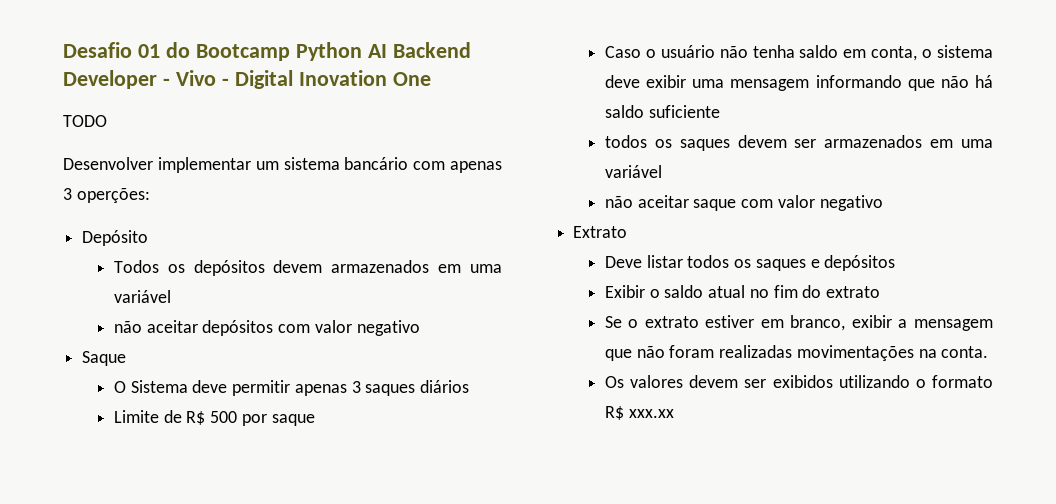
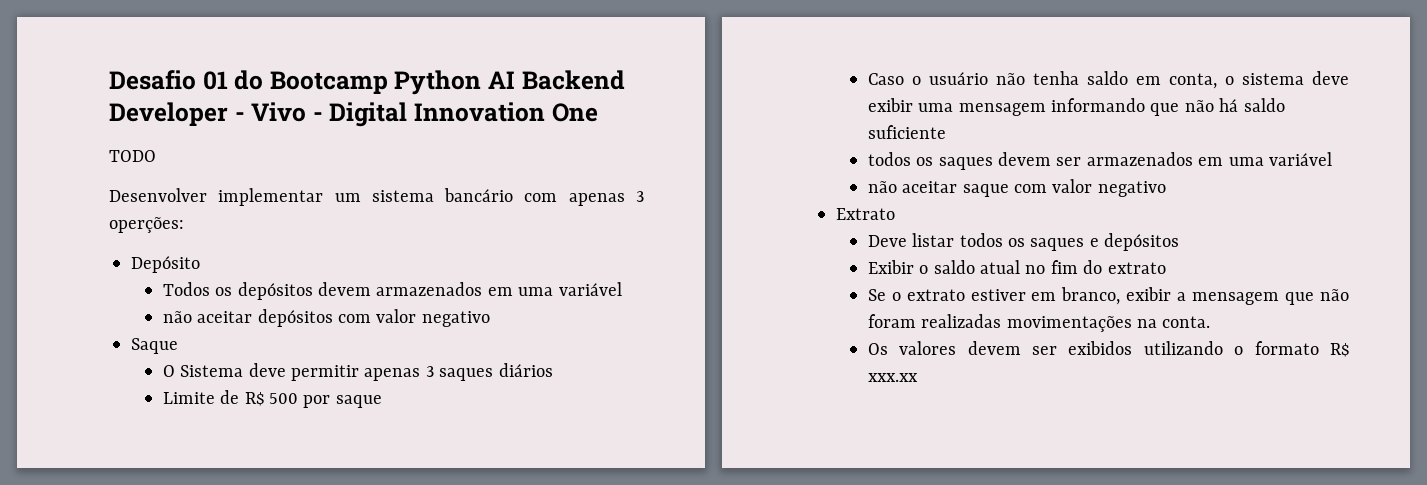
[298,70,387,86] Inovation -> [414,102,546,122] Innovation

